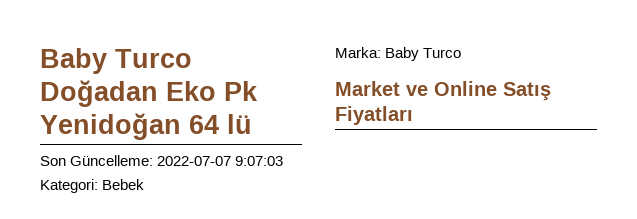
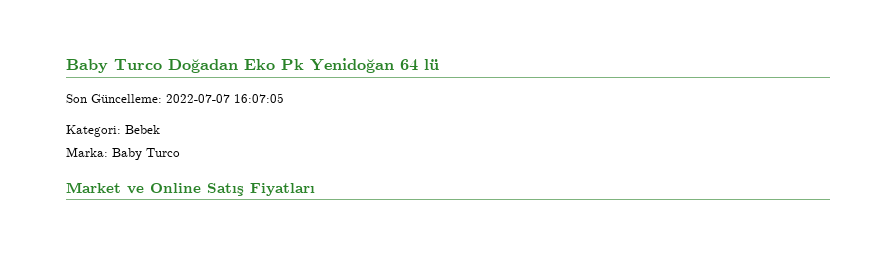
[235,156,284,166] 9:07:03 -> [234,93,284,103] 16:07:05

